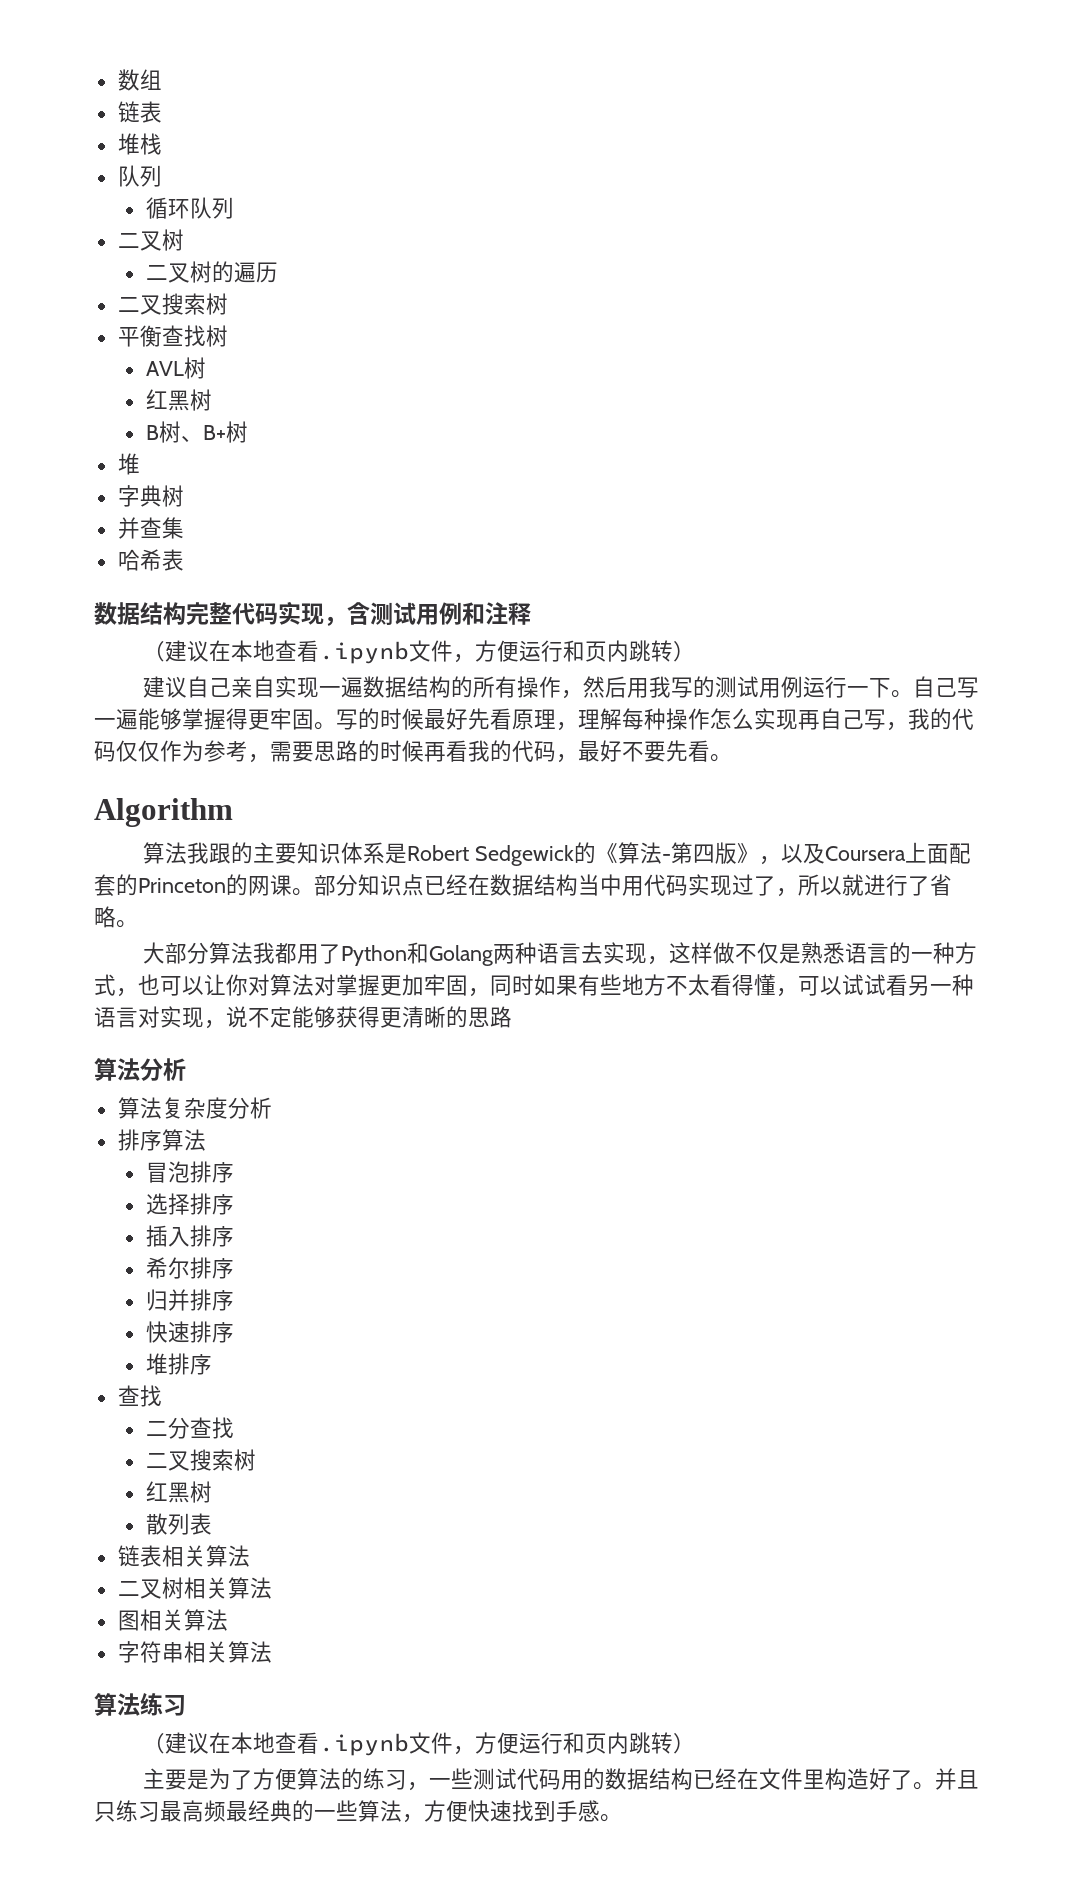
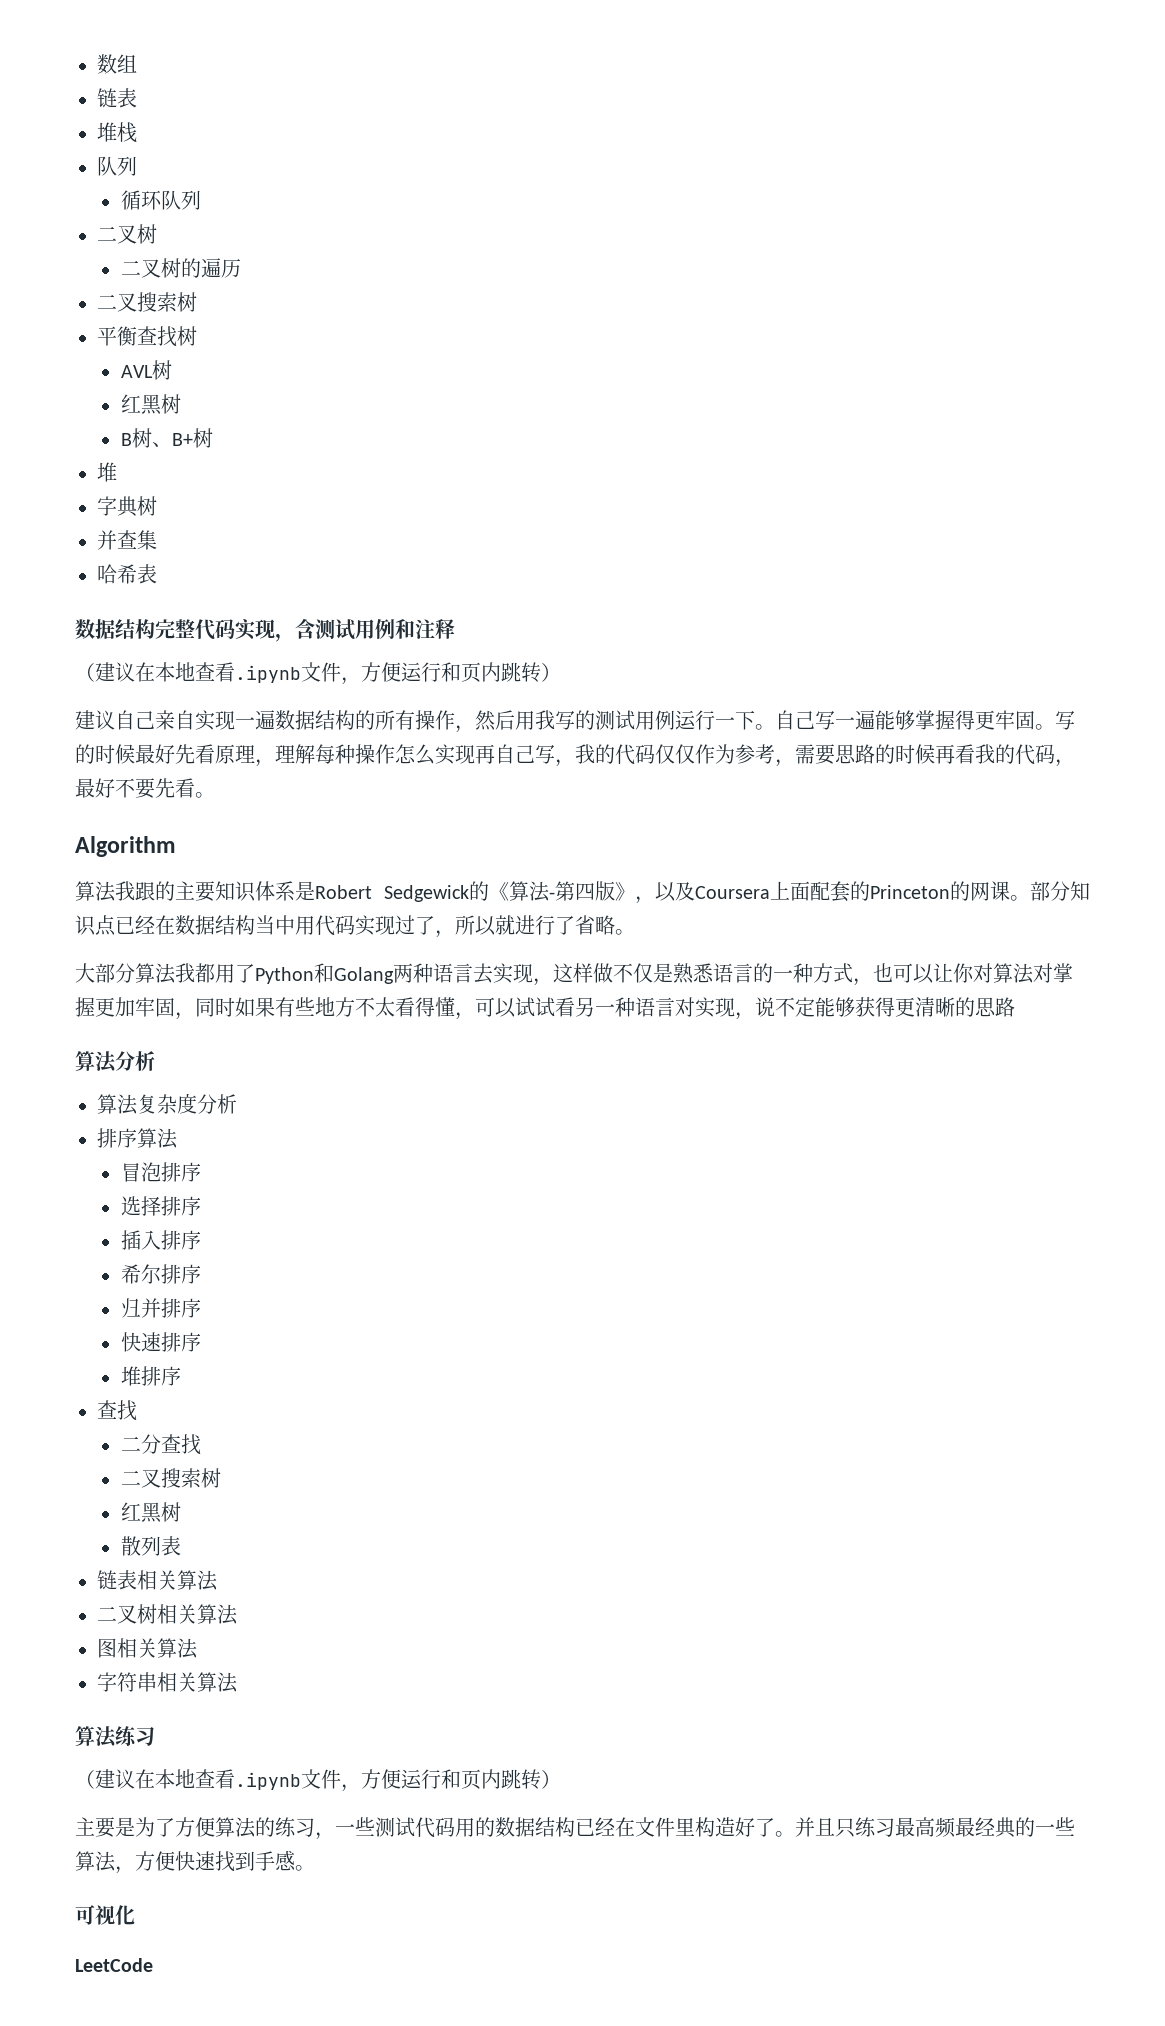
(622, 1818) none -> [75,1905,135,1925] [75,1958,153,1972] // 可视化 // LeetCode

